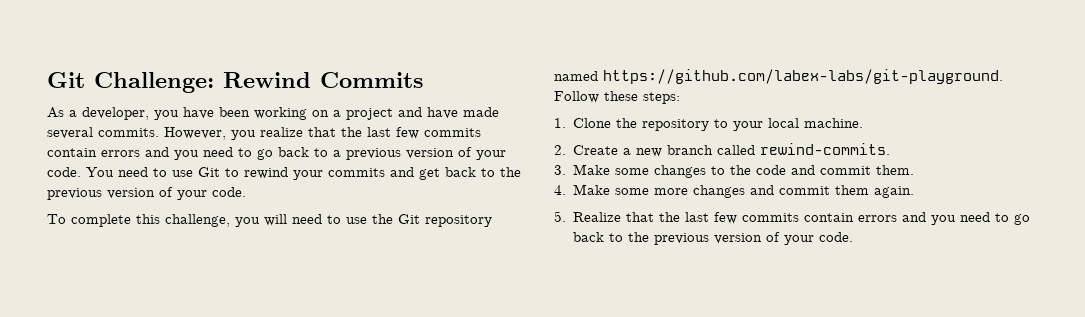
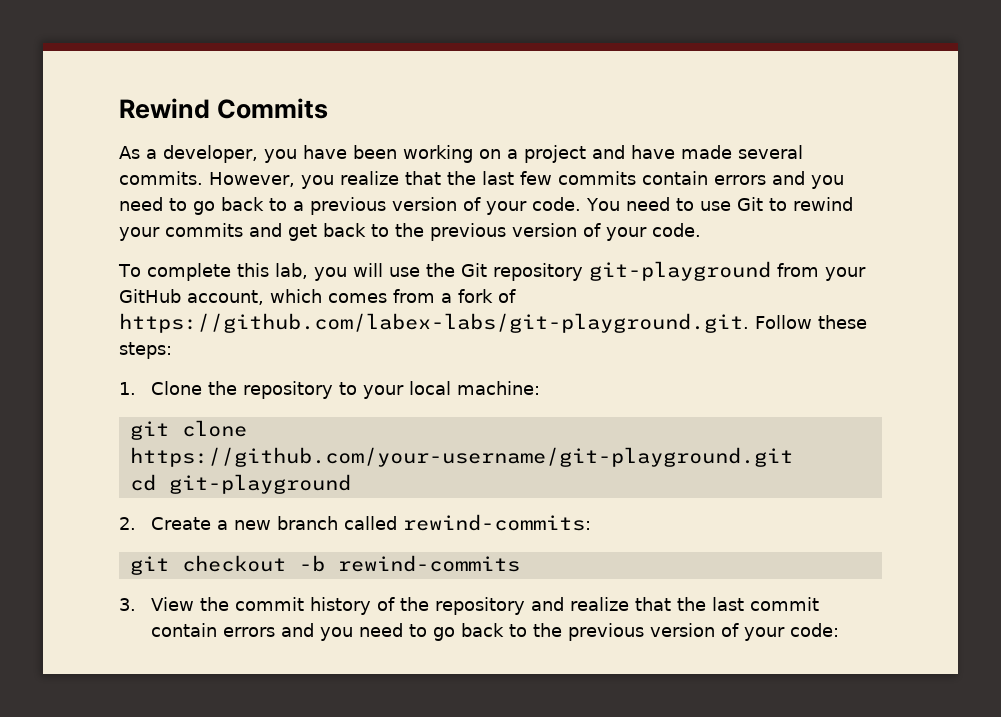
[47,72,214,93] Git Challenge: -> (119, 108) none
[165,214,230,227] challenge, -> [274,263,308,279] lab,
[292,214,341,224] need to -> (383, 270) none
[554,69,1003,84] named https://github.com/labex-labs/git-playground. -> [588,261,866,281] [119,289,516,305] [119,313,749,333] git-playground from your GitHub account, which comes from a fork of https://github.com/labex-labs/git-playground.git.
[804,118,864,128] machine. -> [456,381,540,395] [129,420,247,440] [129,447,793,467] [129,474,351,494] machine: // git clone https://github.com/your-username/git-playground.git // cd git-playground
[760,143,891,155] [554,164,915,178] [554,184,915,198] [554,211,800,224] rewind-commits. // 3. Make some changes to the code and commit them. // 4. Make some more changes and commit them again. // 5. Realize that the last few commits -> [402,514,591,531] [129,555,520,575] [119,597,819,615] rewind-commits: // git checkout -b rewind-commits // 3. View the commit history of the repository and realize that the last commit
[819,232,854,242] code. -> [789,623,839,637] code:

